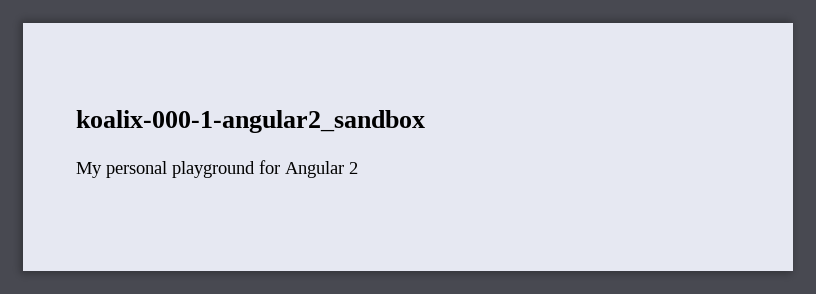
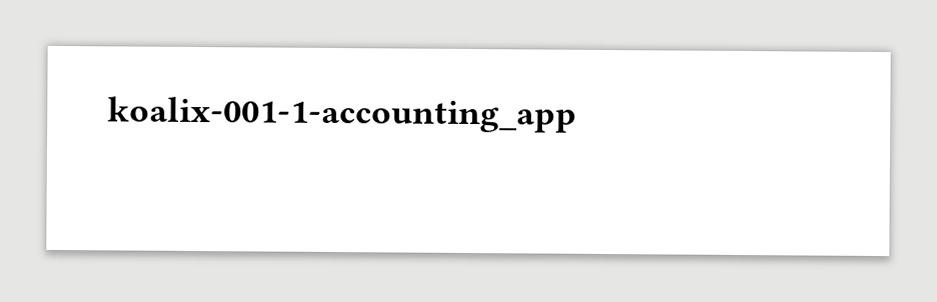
[76,110,425,133] [76,160,358,178] koalix-000-1-angular2_sandbox // My personal playground for Angular 2 -> [107,96,577,133] koalix-001-1-accounting_app

